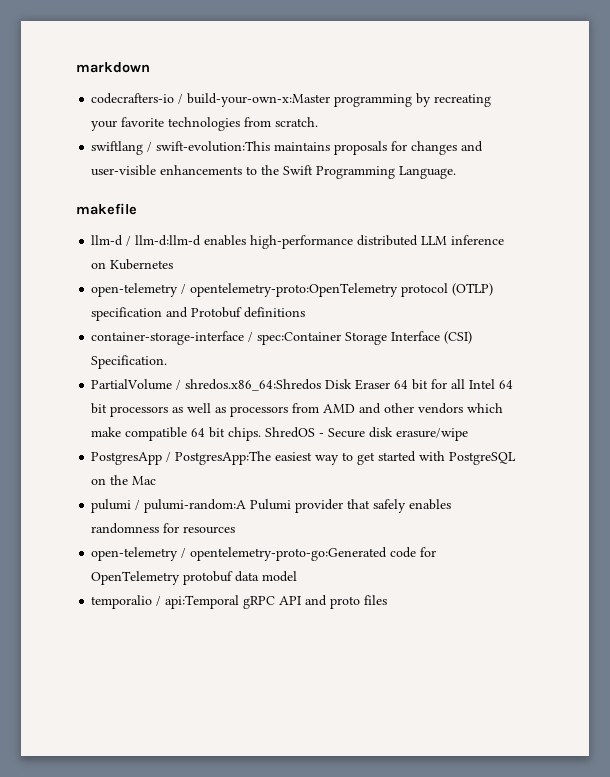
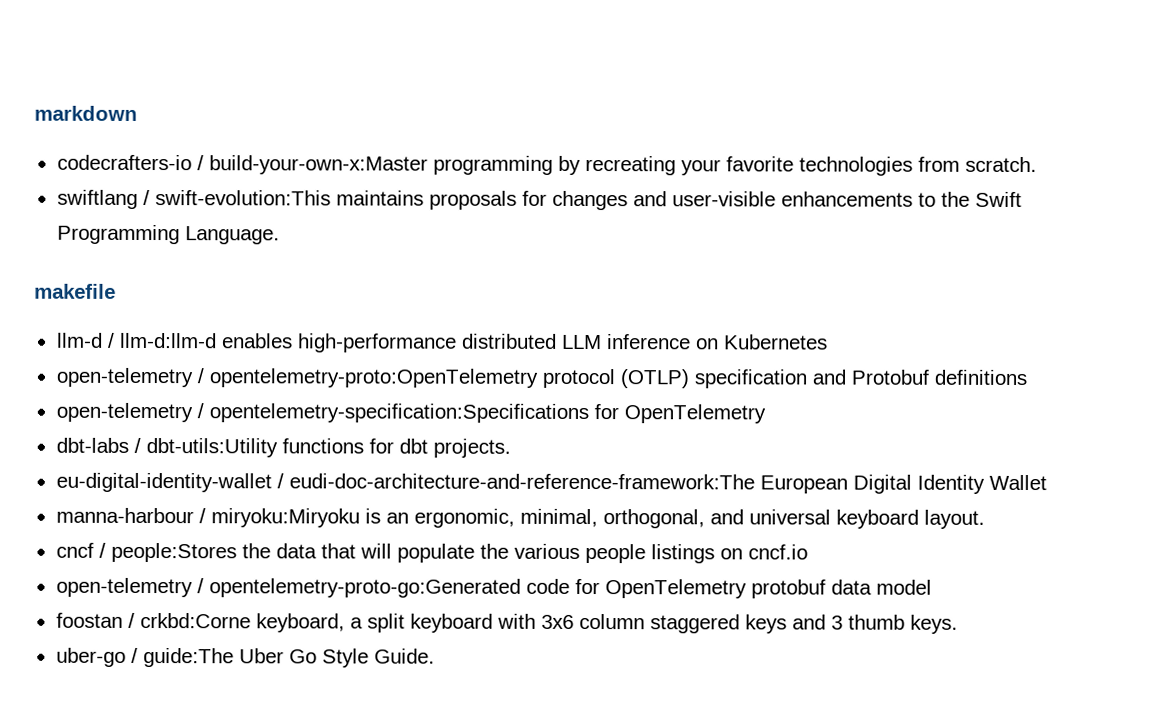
[91,331,473,345] [91,355,168,369] [91,379,514,391] [91,403,504,417] [91,427,469,441] [91,451,517,465] [91,475,157,485] [91,499,452,513] [91,523,236,534] container-storage-interface / spec:Container Storage Interface (CSI) Specification. // PartialVolume / shredos.x86_64:Shredos Disk Eraser 64 bit for all Intel 64 bit processors as well as processors from AMD and other vendors which make compatible 64 bit chips. ShredOS - Secure disk erasure/wipe // PostgresApp / PostgresApp:The easiest way to get started with PostgreSQL on the Mac // pulumi / pulumi-random:A Pulumi provider that safely enables randomness for resources -> [55,402,766,424] [55,437,511,458] [55,472,1047,494] [55,507,985,529] [55,542,808,564] open-telemetry / opentelemetry-specification:Specifications for OpenTelemetry // dbt-labs / dbt-utils:Utility functions for dbt projects. // eu-digital-identity-wallet / eudi-doc-architecture-and-reference-framework:The European Digital Identity Wallet // manna-harbour / miryoku:Miryoku is an ergonomic, minimal, orthogonal, and universal keyboard layout. // cncf / people:Stores the data that will populate the various people listings on cncf.io
[91,595,388,609] temporalio / api:Temporal gRPC API and proto files -> [55,612,958,634] [55,647,435,668] foostan / crkbd:Corne keyboard, a split keyboard with 3x6 column staggered keys and 3 thumb keys. // uber-go / guide:The Uber Go Style Guide.

